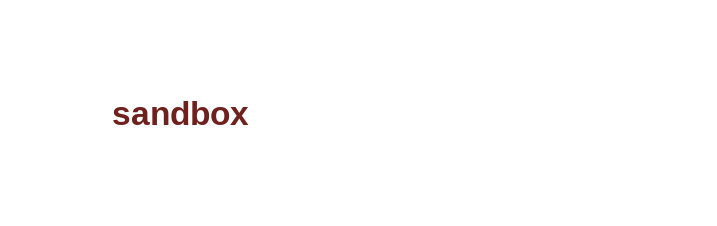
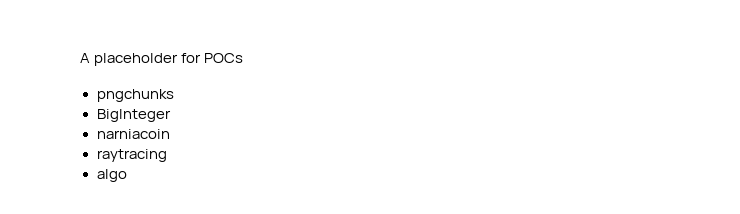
[112,101,249,125] sandbox -> [80,53,244,66] [96,89,174,102] [96,109,171,122] [96,129,170,139] [96,149,167,162] [96,169,127,182] A placeholder for POCs // pngchunks // BigInteger // narniacoin // raytracing // algo

